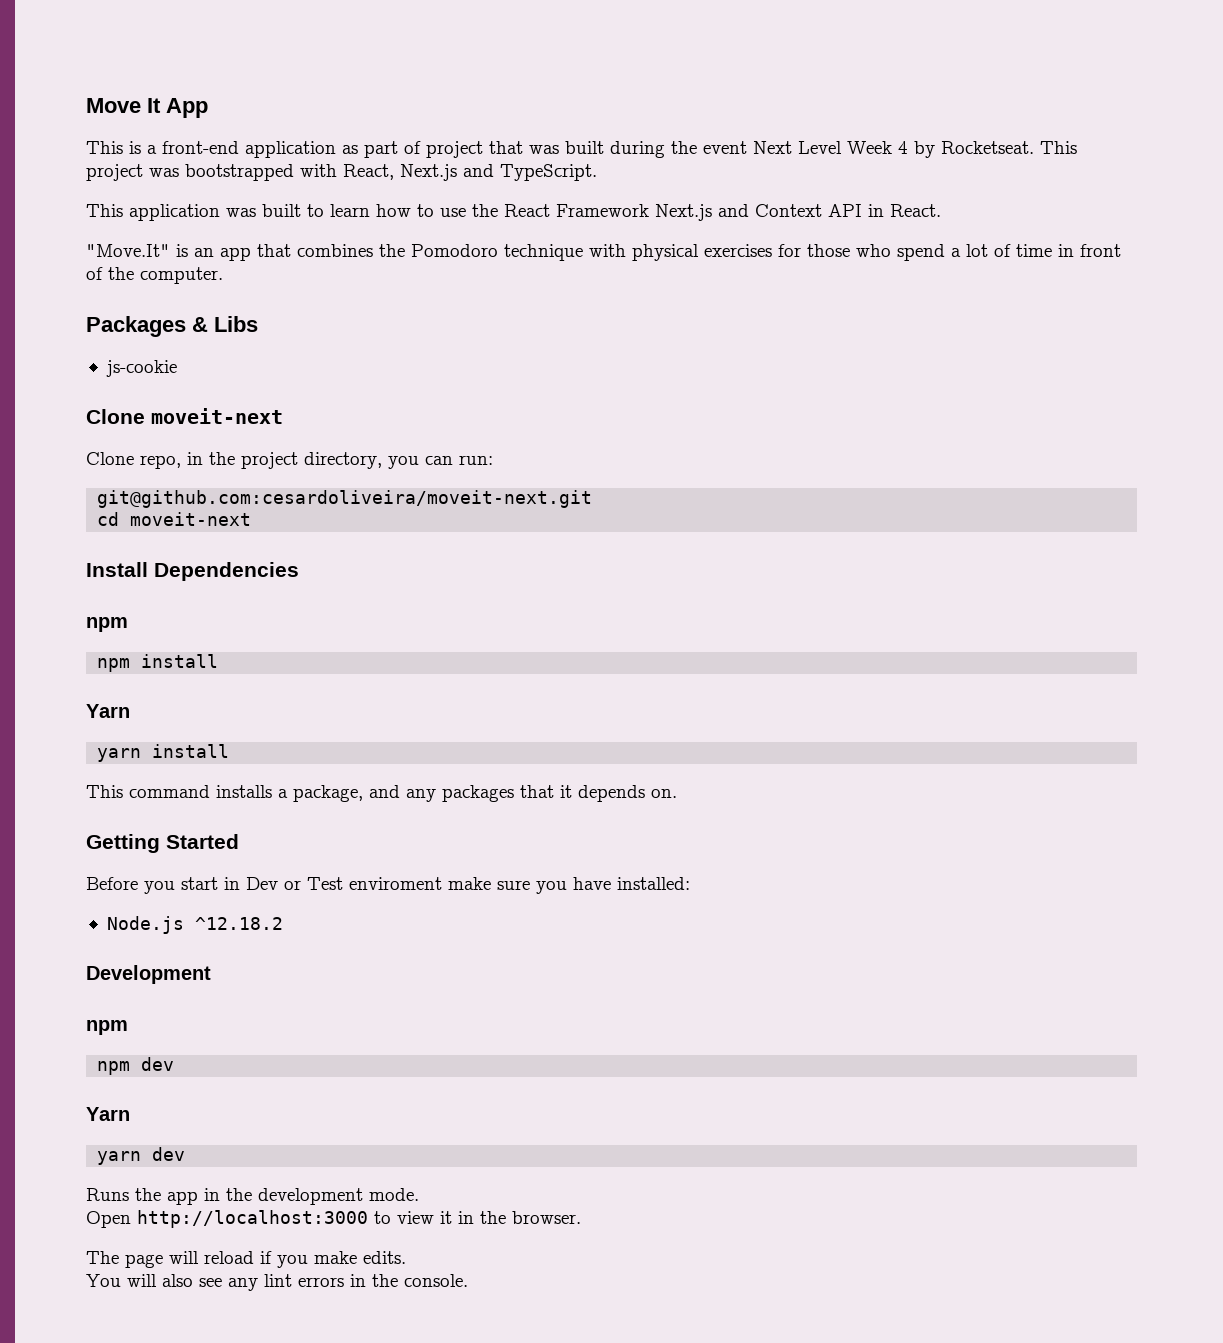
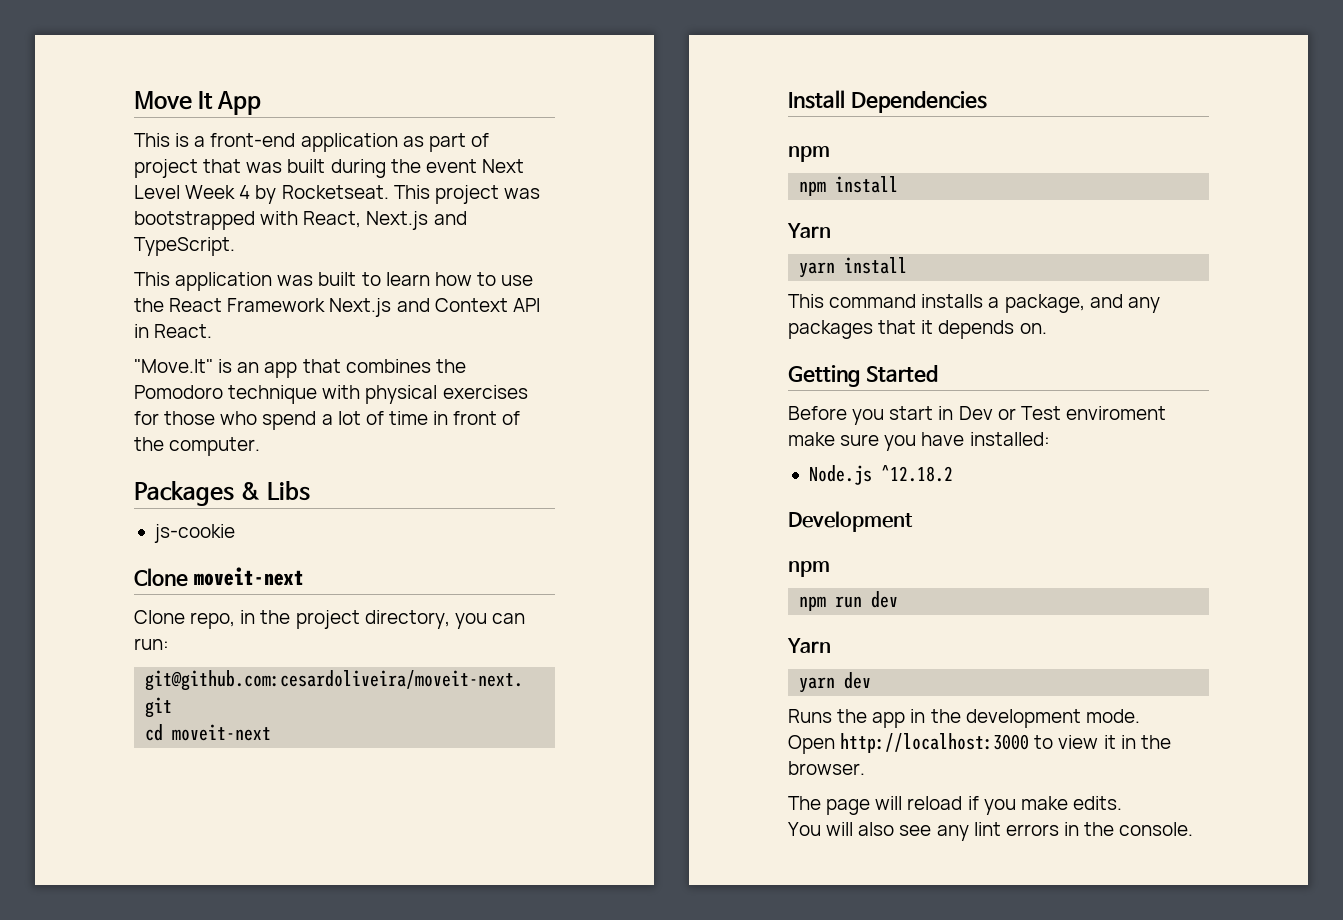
(131, 1068) none -> [835,596,863,608] run

